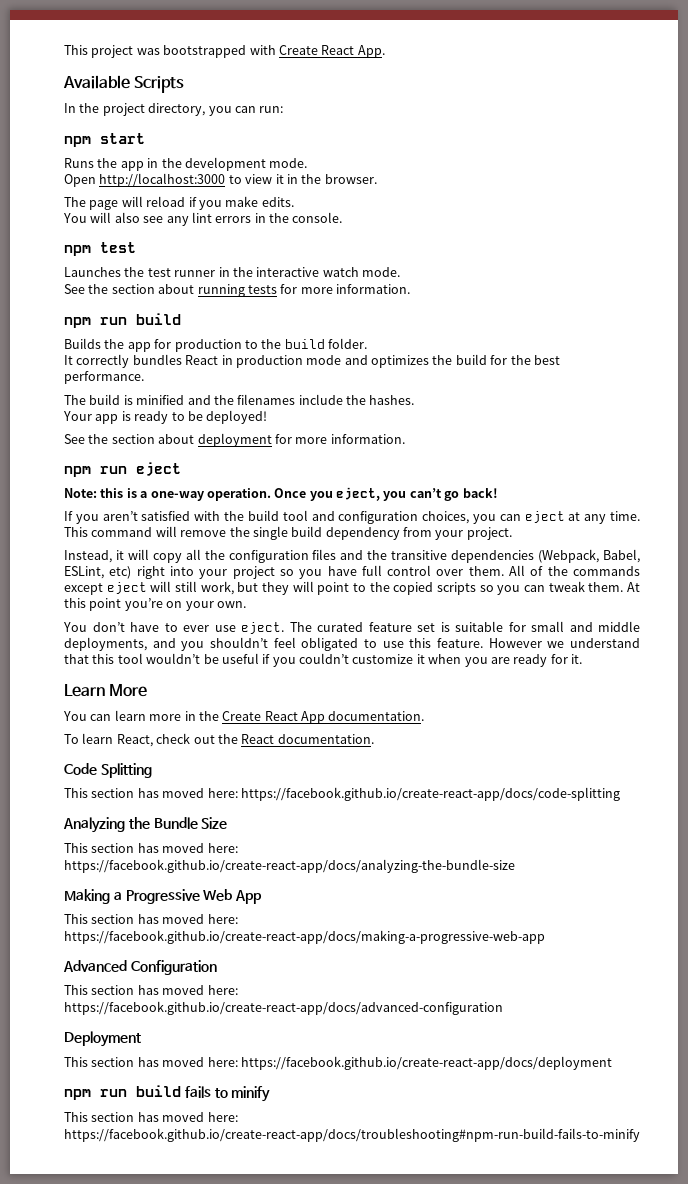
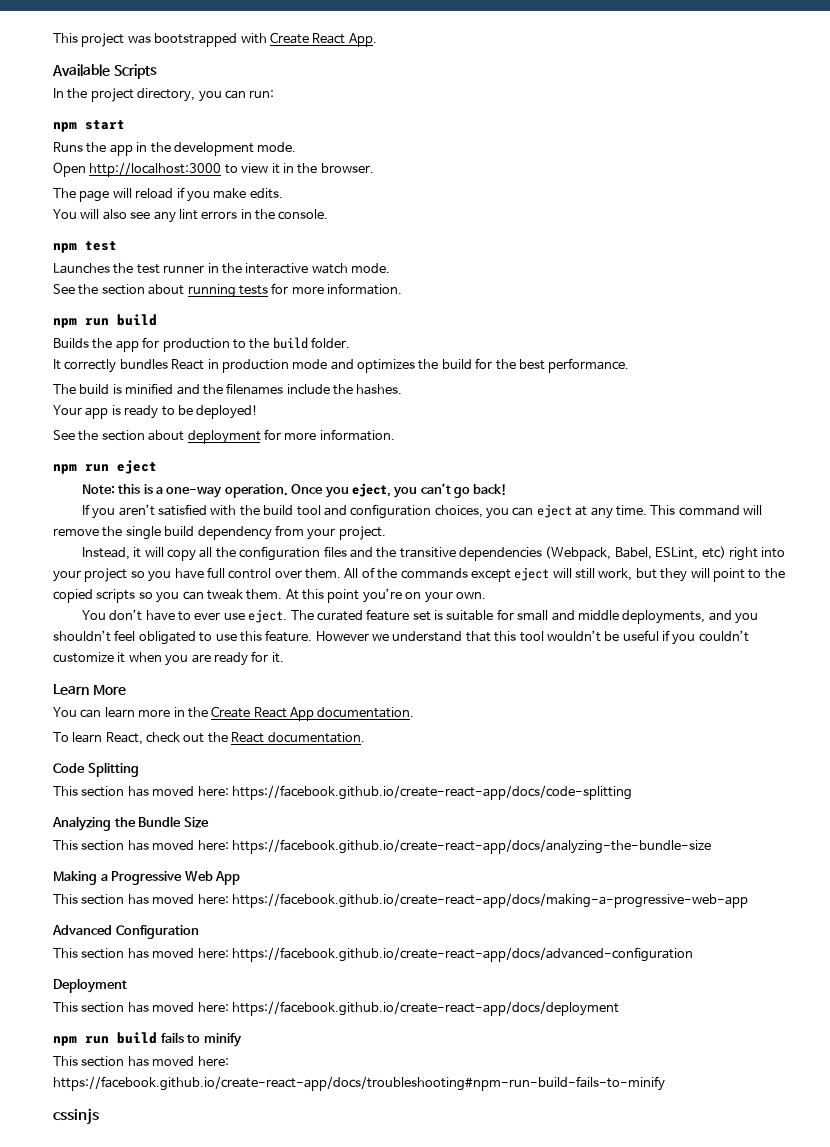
(640, 1135) none -> [53,1108,99,1125] // cssinjs

